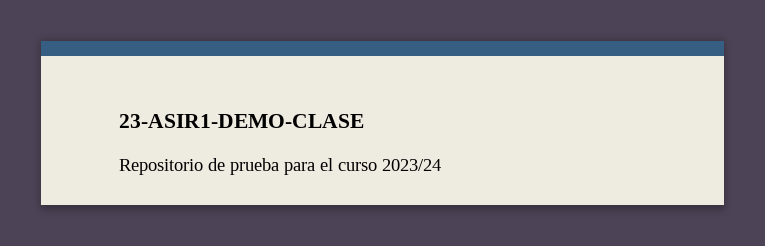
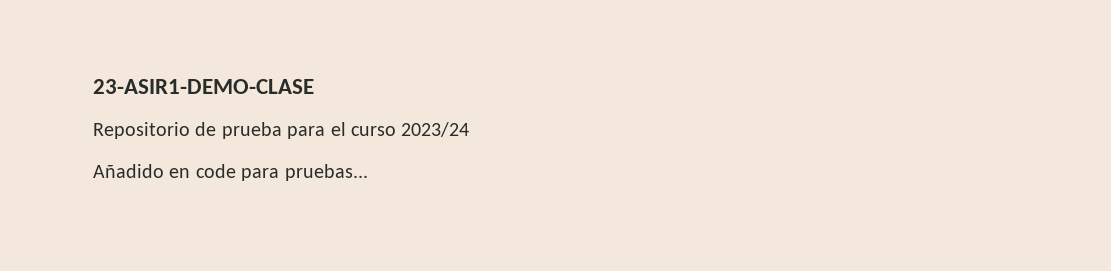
(441, 165) none -> [93,164,368,181] // Añadido en code para pruebas...

